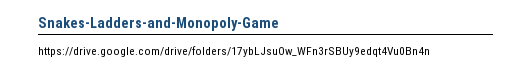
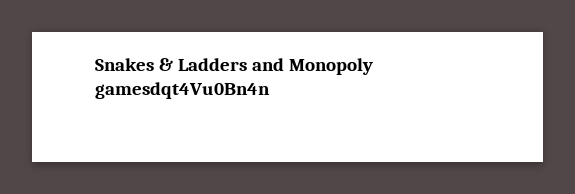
[38,17,279,31] [38,46,430,57] Snakes-Ladders-and-Monopoly-Game // https://drive.google.com/drive/folders/17ybLJsuOw_WFn3rSBUy9edqt4Vu0Bn4n -> [95,58,373,75] [95,82,270,99] Snakes & Ladders and Monopoly gamesdqt4Vu0Bn4n

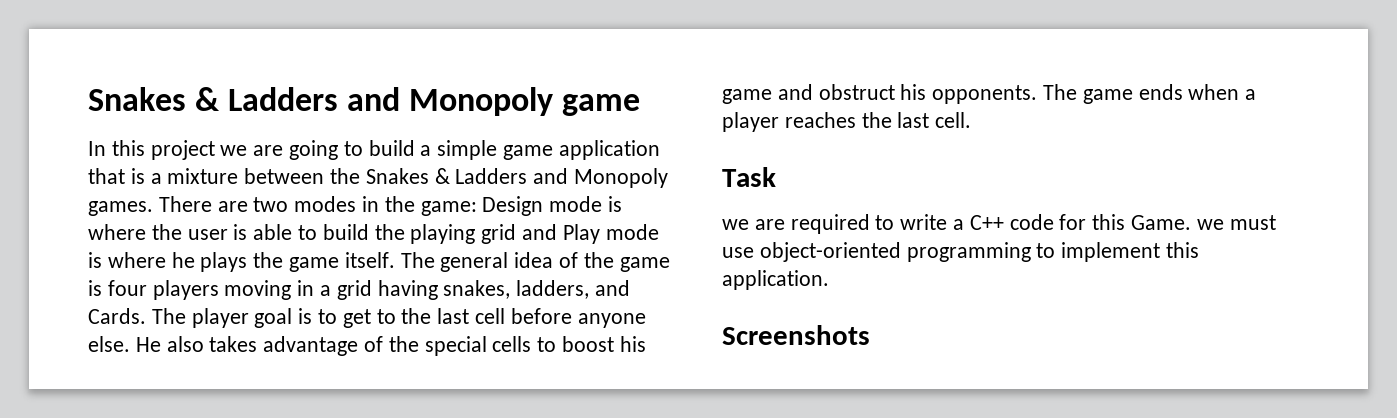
[95,58,373,75] [95,82,270,99] Snakes & Ladders and Monopoly gamesdqt4Vu0Bn4n -> [88,87,641,116] [88,140,660,160] [88,168,669,188] [88,196,623,216] [88,224,659,244] [88,252,670,272] [88,280,631,300] [88,308,646,328] [88,336,646,356] [722,84,1257,104] [722,112,972,132] [722,167,776,187] [722,214,1276,234] [722,242,1200,262] [722,270,829,290] [722,325,870,345] Snakes & Ladders and Monopoly game // In this project we are going to build a simple game application that is a mixture between the Snakes & Ladders and Monopoly games. There are two modes in the game: Design mode is where the user is able to build the playing grid and Play mode is where he plays the game itself. The general idea of the game is four players moving in a grid having snakes, ladders, and Cards. The player goal is to get to the last cell before anyone else. He also takes advantage of the special cells to boost his game and obstruct his opponents. The game ends when a player reaches the last cell. // Task // we are required to write a C++ code for this Game. we must use object-oriented programming to implement this application. // Screenshots

